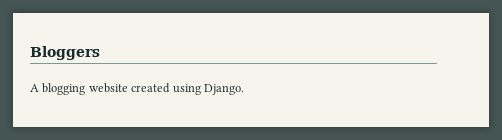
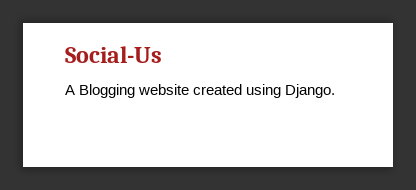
[30,46,100,60] Bloggers -> [65,46,162,63] Social-Us
[42,83,86,95] blogging -> [79,84,136,98] Blogging

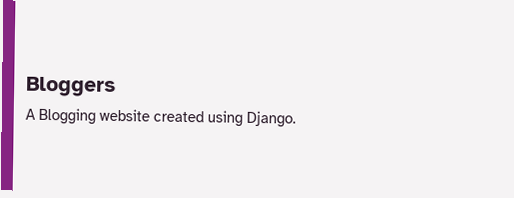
[65,46,162,63] Social-Us -> [26,76,116,97] Bloggers

